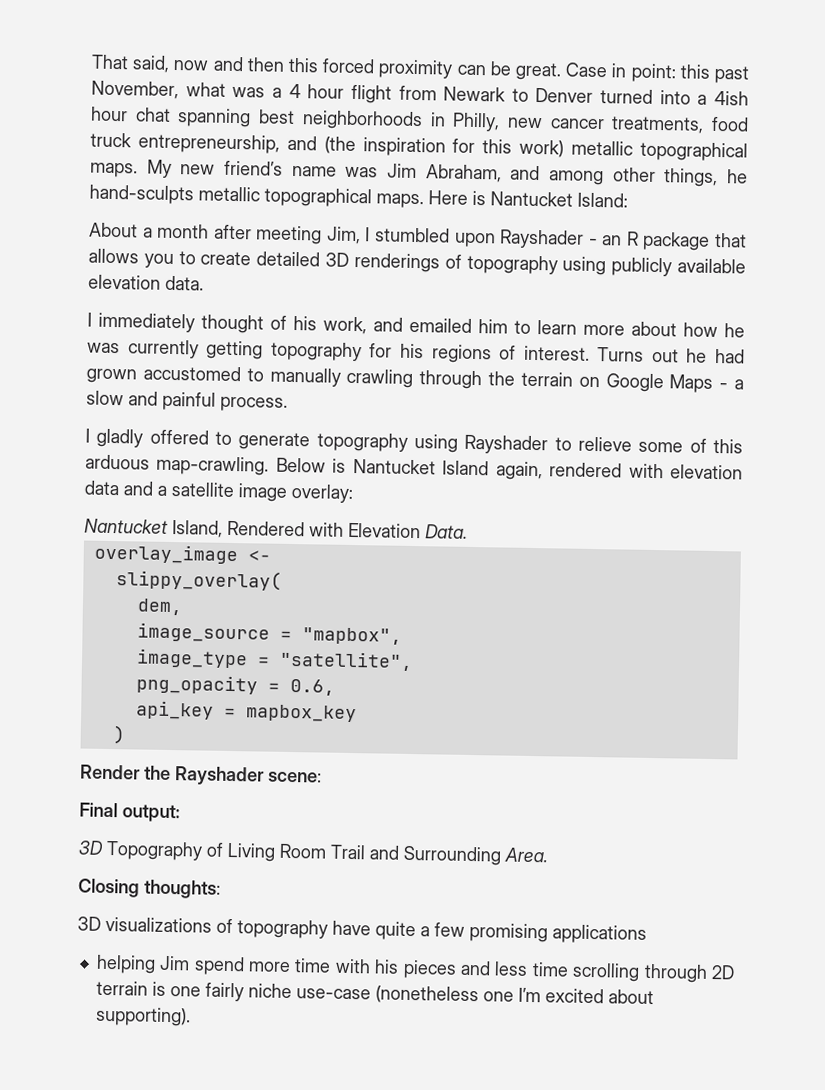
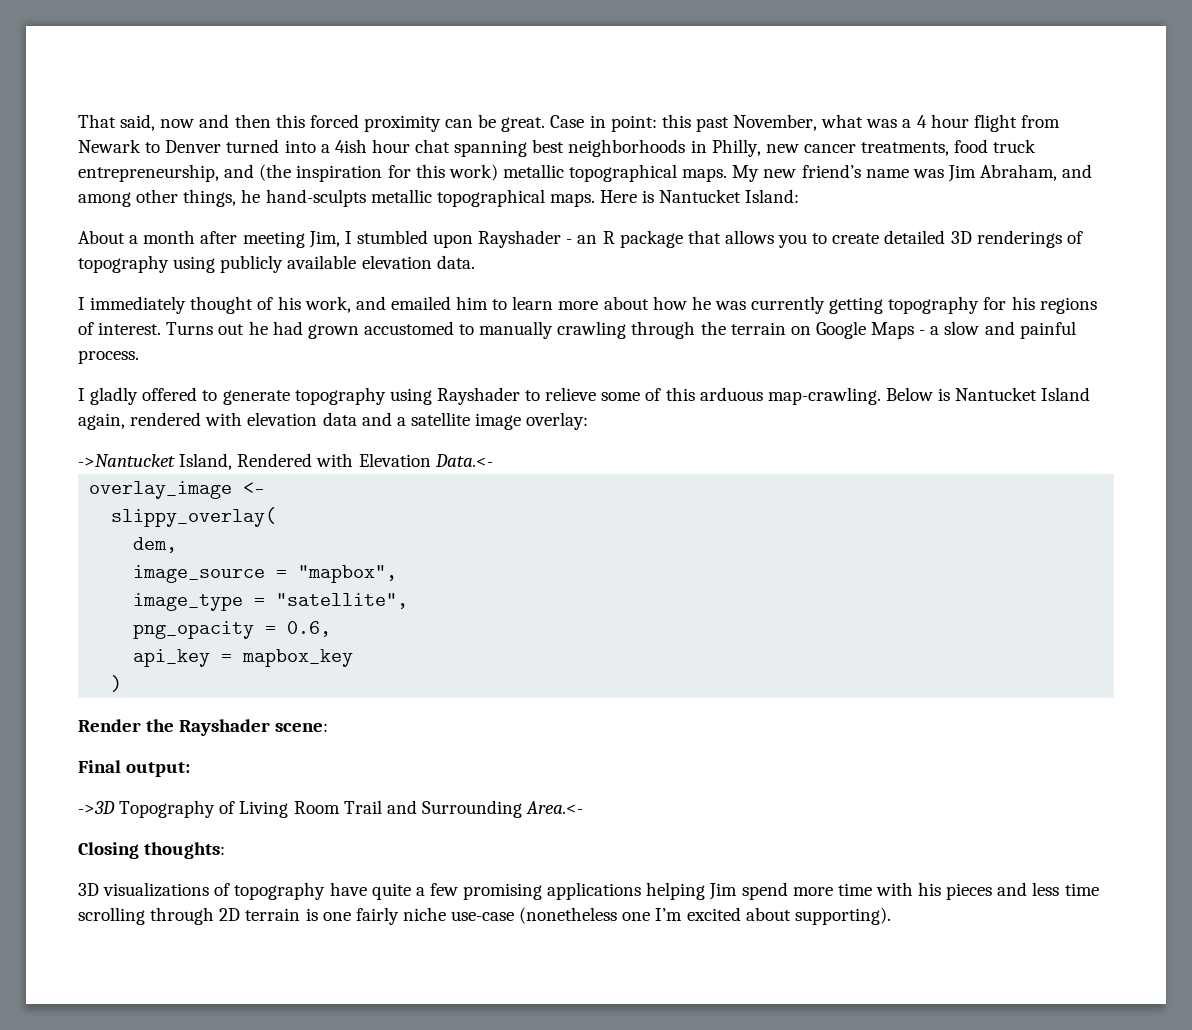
[84,518,168,534] Nantucket -> [78,454,175,467] ->Nantucket
[425,524,468,539] Data. -> [434,454,493,467] Data.<-
[78,840,104,855] 3D -> [78,801,115,814] ->3D
[504,847,548,863] Area. -> [526,801,584,814] Area.<-
(647, 934) // -> (642, 891) none

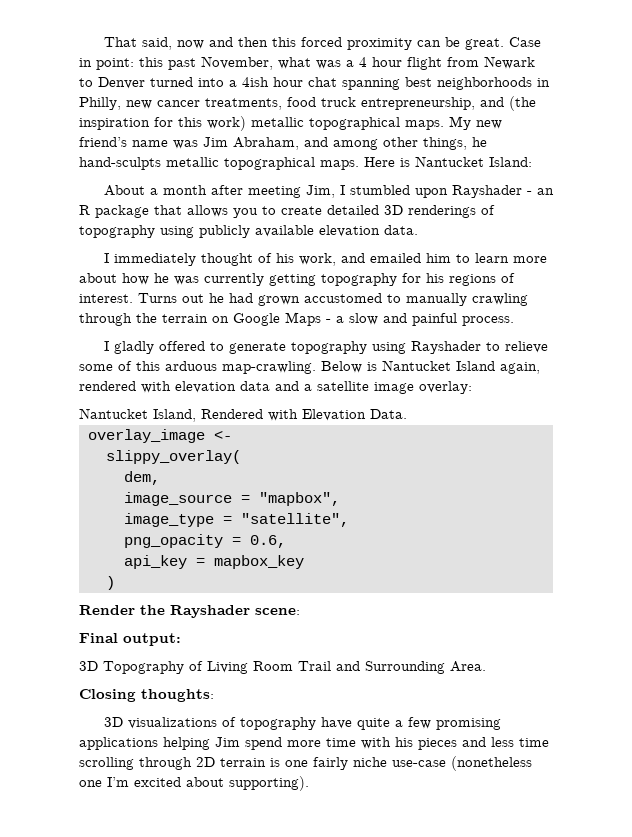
[78,454,175,467] ->Nantucket -> [79,408,148,419] Nantucket
[434,454,493,467] Data.<- -> [370,409,407,419] Data.
[78,801,115,814] ->3D -> [79,661,98,671] 3D
[526,801,584,814] Area.<- -> [450,661,486,672] Area.

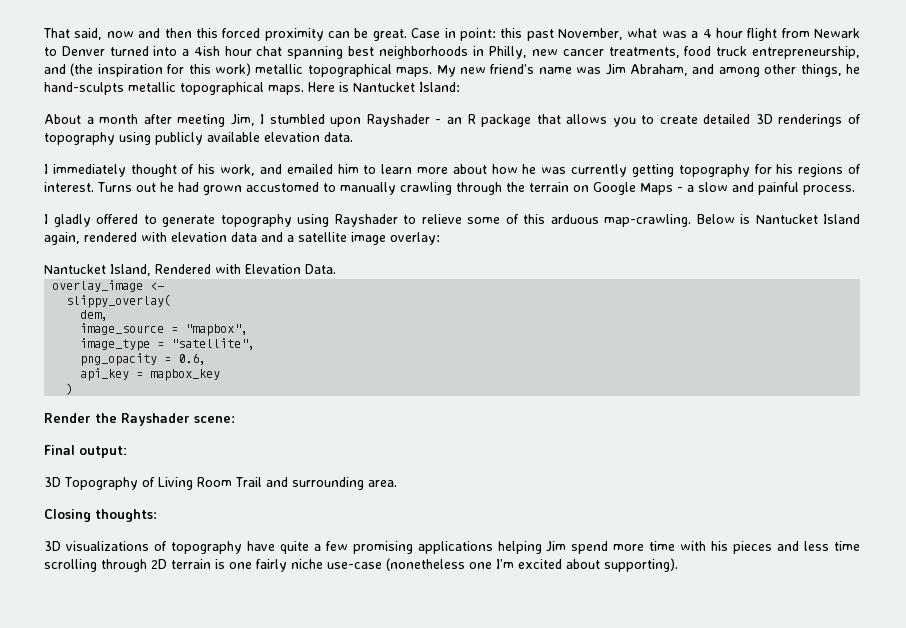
[365,661,486,674] Surrounding Area. -> [291,477,397,490] surrounding area.

